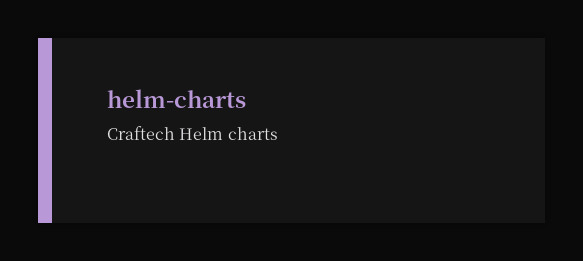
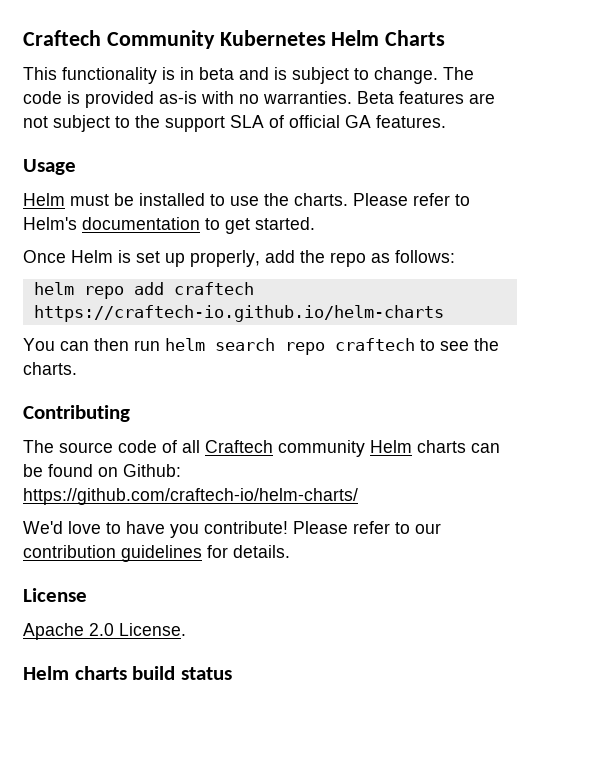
[107,89,246,108] [107,126,278,140] helm-charts // Craftech Helm charts -> [23,30,446,49] [23,67,474,84] [23,91,495,108] [23,115,446,132] [23,159,76,175] [23,193,470,206] [23,217,315,234] [23,250,455,267] [33,282,254,299] [33,305,444,322] [23,338,499,355] [23,362,77,375] [23,405,130,422] [23,440,500,457] [23,464,181,477] [23,488,358,505] [23,521,441,538] [23,545,290,562] [23,588,87,602] [23,623,186,640] [23,666,232,680] Craftech Community Kubernetes Helm Charts // This functionality is in beta and is subject to change. The code is provided as-is with no warranties. Beta features are not subject to the support SLA of official GA features. // Usage // Helm must be installed to use the charts. Please refer to Helm's documentation to get started. // Once Helm is set up properly, add the repo as follows: // helm repo add craftech https://craftech-io.github.io/helm-charts // You can then run helm search repo craftech to see the charts. // Contributing // The source code of all Craftech community Helm charts can be found on Github: https://github.com/craftech-io/helm-charts/ // We'd love to have you contribute! Please refer to our contribution guidelines for details. // License // Apache 2.0 License. // Helm charts build status

